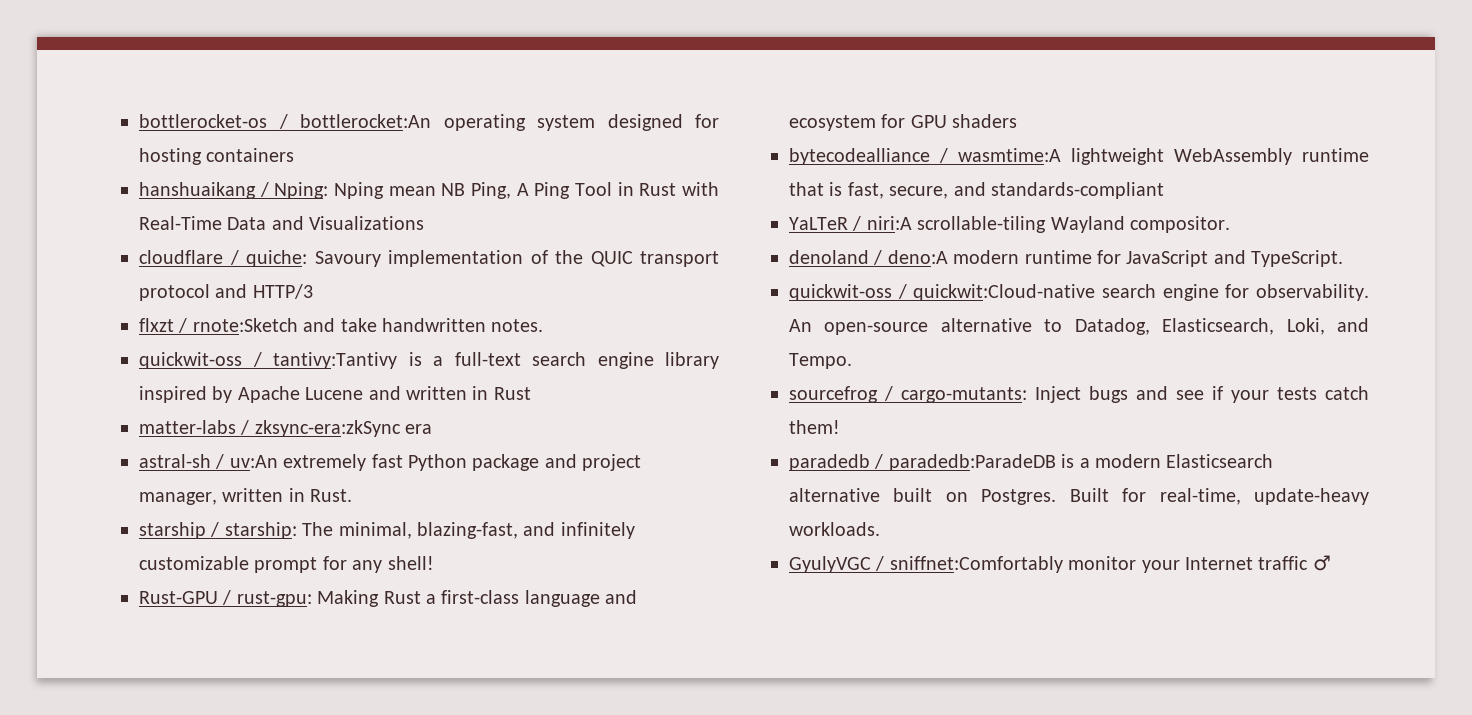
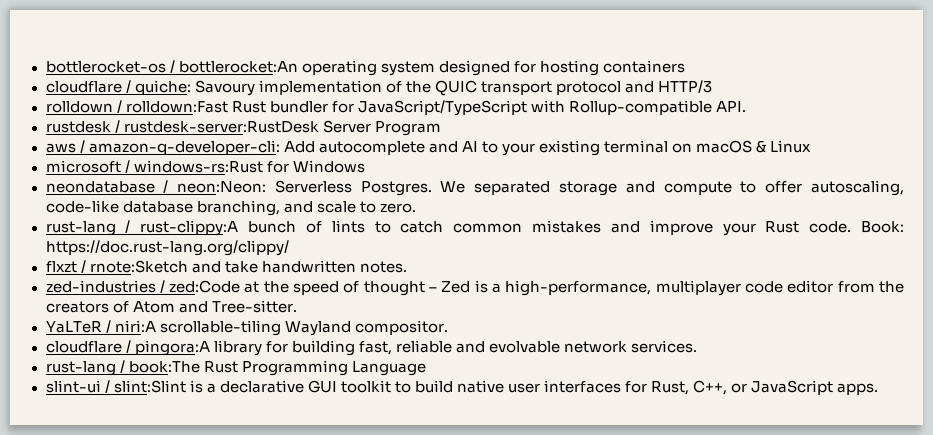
[139,182,719,199] [139,216,425,230] // hanshuaikang / Nping: Nping mean NB Ping, A Ping Tool in Rust with Real-Time Data and Visualizations -> (685, 66) none
(313, 291) none -> [45,100,746,116] [45,120,441,136] [45,140,812,156] [45,160,365,173] [45,180,904,196] [45,200,416,216] [45,220,905,236] [45,240,289,256] // rolldown / rolldown:Fast Rust bundler for JavaScript/TypeScript with Rollup-compatible API. // rustdesk / rustdesk-server:RustDesk Server Program // aws / amazon-q-developer-cli: Add autocomplete and AI to your existing terminal on macOS & Linux // microsoft / windows-rs:Rust for Windows // neondatabase / neon:Neon: Serverless Postgres. We separated storage and compute to offer autoscaling, code-like database branching, and scale to zero. // rust-lang / rust-clippy:A bunch of lints to catch common mistakes and improve your Rust code. Book: https://doc.rust-lang.org/clippy/
[139,352,719,369] [139,386,531,403] [139,420,433,437] [139,454,642,471] [139,488,353,505] [139,522,635,539] [139,556,434,573] [139,590,638,607] [789,114,1018,131] [789,148,1369,165] [789,182,1164,199] quickwit-oss / tantivy:Tantivy is a full-text search engine library inspired by Apache Lucene and written in Rust // matter-labs / zksync-era:zkSync era // astral-sh / uv:An extremely fast Python package and project manager, written in Rust. // starship / starship: The minimal, blazing-fast, and infinitely customizable prompt for any shell! // Rust-GPU / rust-gpu: Making Rust a first-class language and ecosystem for GPU shaders // bytecodealliance / wasmtime:A lightweight WebAssembly runtime that is fast, secure, and standards-compliant -> [45,280,905,296] [45,300,297,313] zed-industries / zed:Code at the speed of thought – Zed is a high-performance, multiplayer code editor from the creators of Atom and Tree-sitter.
[789,250,1344,267] [789,284,1369,301] [789,318,1369,335] [789,353,852,369] [789,386,1369,403] [789,420,840,434] [789,454,1274,471] [789,488,1369,505] [789,522,880,536] [789,555,1331,573] denoland / deno:A modern runtime for JavaScript and TypeScript. // quickwit-oss / quickwit:Cloud-native search engine for observability. An open-source alternative to Datadog, Elasticsearch, Loki, and Tempo. // sourcefrog / cargo-mutants: Inject bugs and see if your tests catch them! // paradedb / paradedb:ParadeDB is a modern Elasticsearch alternative built on Postgres. Built for real-time, update-heavy workloads. // GyulyVGC / sniffnet:Comfortably monitor your Internet traffic ♂ -> [45,340,698,356] [45,360,426,376] [45,380,879,395] cloudflare / pingora:A library for building fast, reliable and evolvable network services. // rust-lang / book:The Rust Programming Language // slint-ui / slint:Slint is a declarative GUI toolkit to build native user interfaces for Rust, C++, or JavaScript apps.

